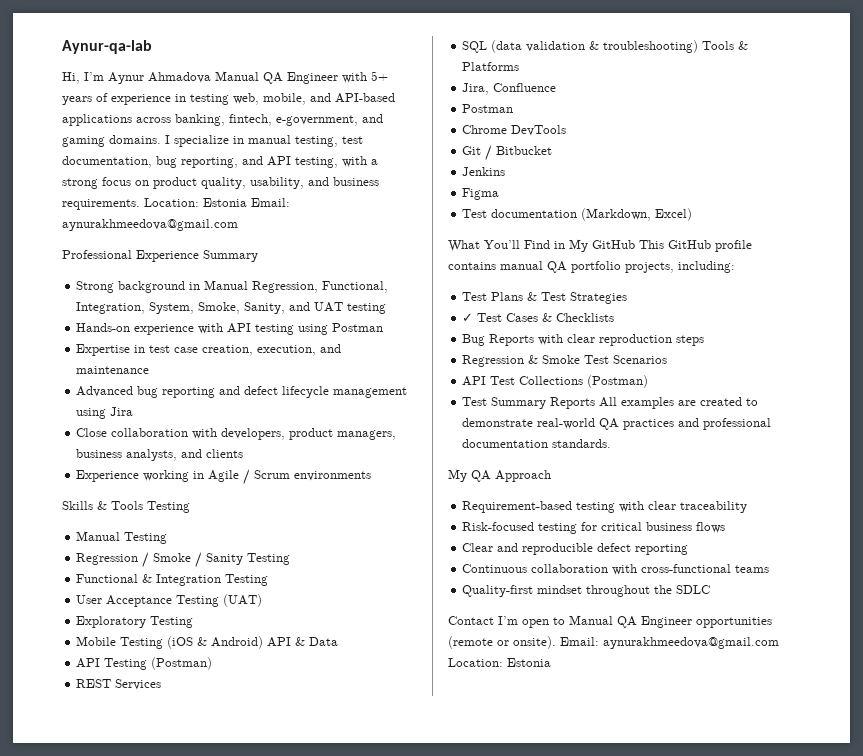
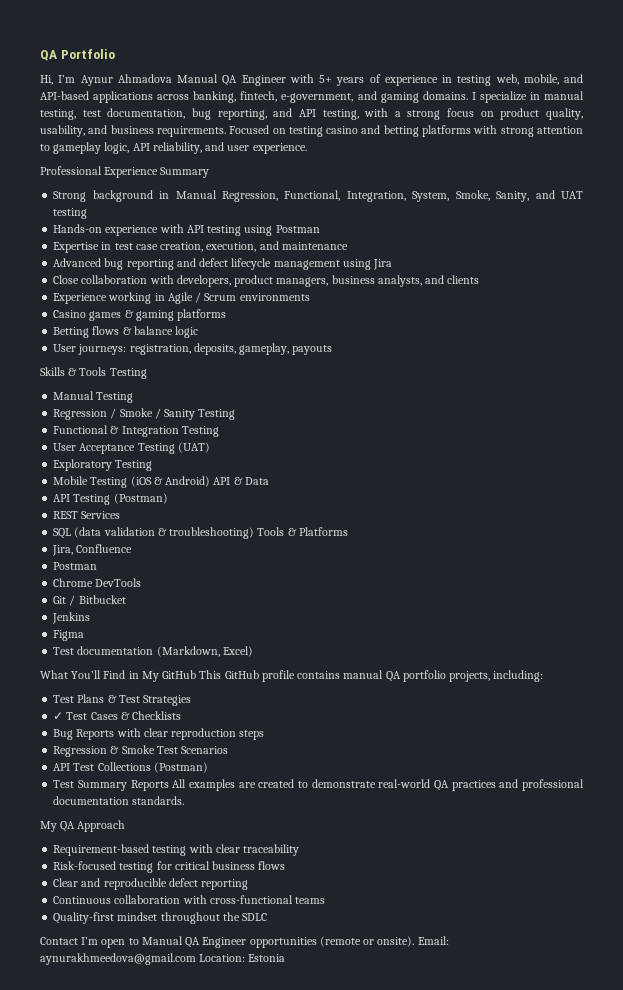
[62,40,152,54] Aynur-qa-lab -> [40,49,115,61] QA Portfolio
[144,198,290,207] [62,219,238,231] Location: Estonia Email: aynurakhmeedova@gmail.com -> [229,125,584,137] [40,142,307,154] Focused on testing casino and betting platforms with strong attention to gameplay logic, API reliability, and user experience.
(372, 476) none -> [53,309,227,321] [53,326,199,338] [53,343,333,355] // Casino games & gaming platforms // Betting flows & balance logic // User journeys: registration, deposits, gameplay, payouts

